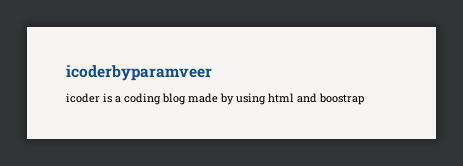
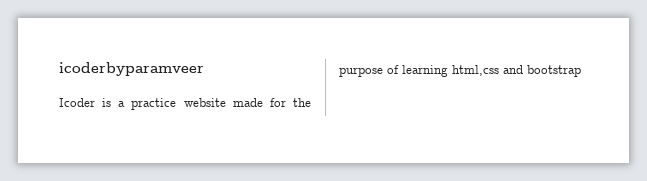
[66,93,100,103] icoder -> [59,98,95,107] Icoder
[124,93,364,105] coding blog made by using html and boostrap -> [131,98,311,110] [339,65,581,77] practice website made for the purpose of learning html,css and bootstrap

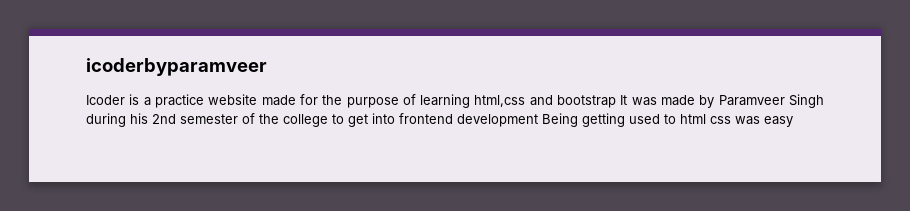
(581, 71) none -> [620,94,824,108] [86,113,793,127] It was made by Paramveer Singh during his 2nd semester of the college to get into frontend development Being getting used to html css was easy

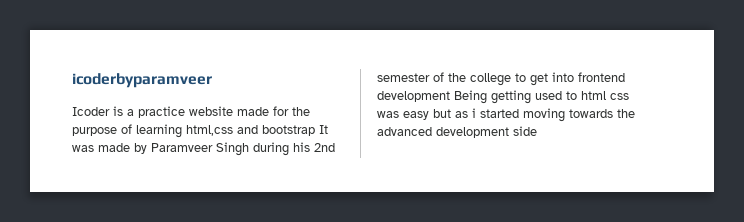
(793, 121) none -> [433,108,635,122] [377,126,537,138] but as i started moving towards the advanced development side

